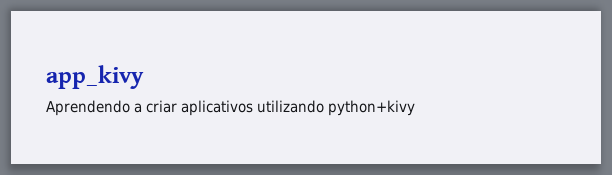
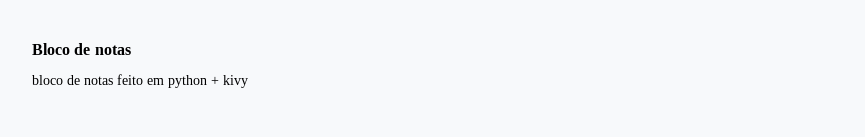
[46,65,144,89] [46,100,415,116] app_kivy // Aprendendo a criar aplicativos utilizando python+kivy -> [32,43,131,55] [32,74,248,88] Bloco de notas // bloco de notas feito em python + kivy

